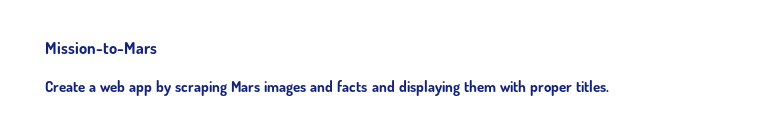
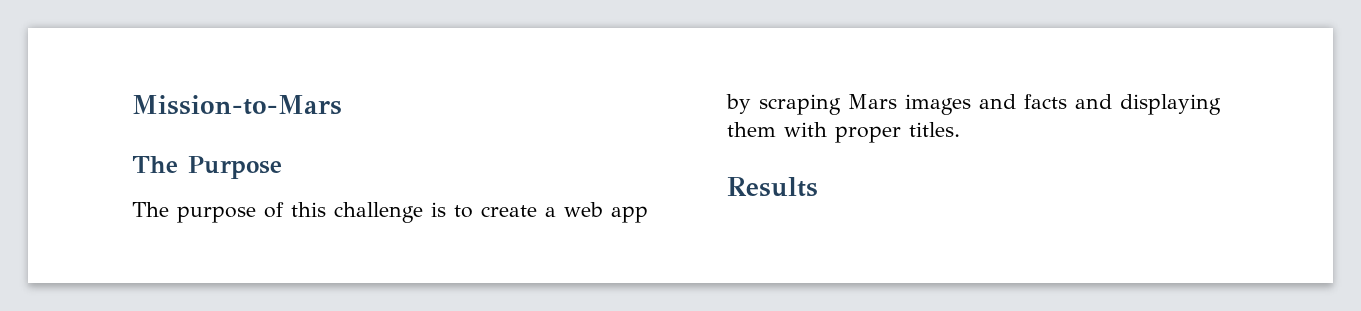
[45,81,85,92] Create -> [132,156,282,179] [132,202,537,223] The Purpose // The purpose of this challenge is to create
(609, 86) none -> [727,177,818,197] // Results

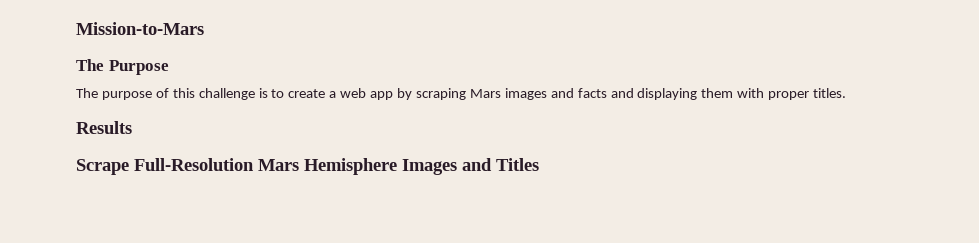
(818, 187) none -> [76,158,539,175] // Scrape Full-Resolution Mars Hemisphere Images and Titles

